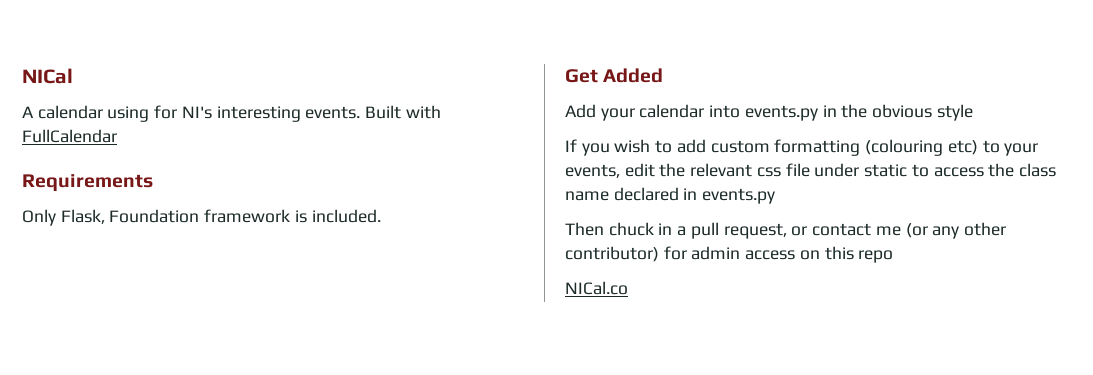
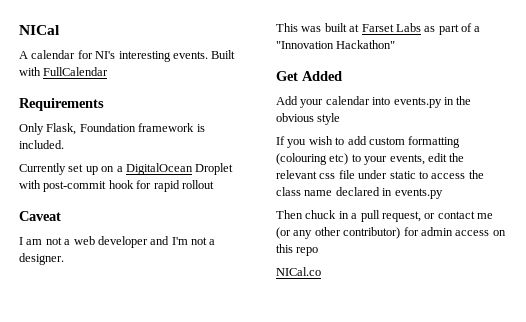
[107,106,150,122] using -> (76, 54) none
(381, 216) none -> [19,163,234,175] [19,180,214,192] [19,211,61,221] [19,236,216,248] [19,253,64,265] [276,23,481,35] [276,40,396,49] // Currently set up on a DigitalOcean Droplet with post-commit hook for rapid rollout // Caveat // I am not a web developer and I'm not a designer. // This was built at Farset Labs as part of a "Innovation Hackathon"

